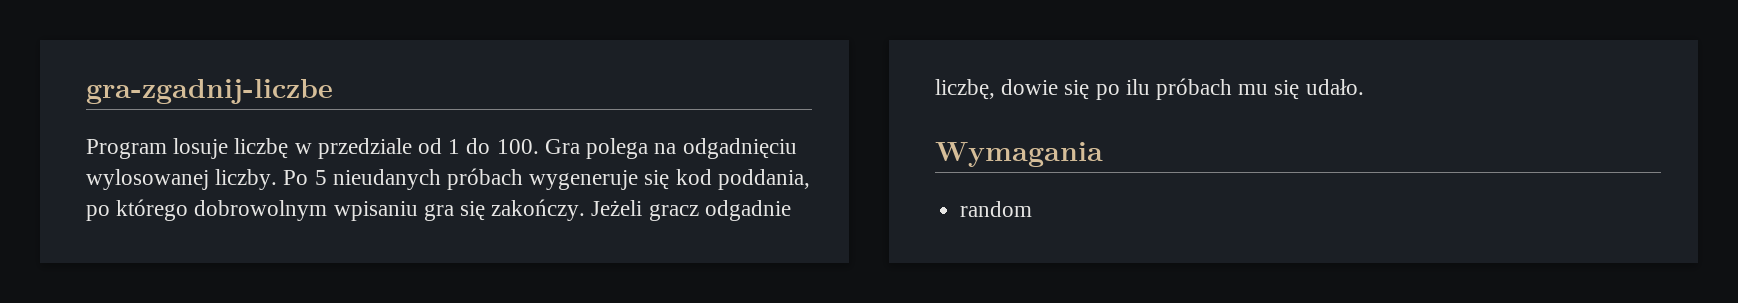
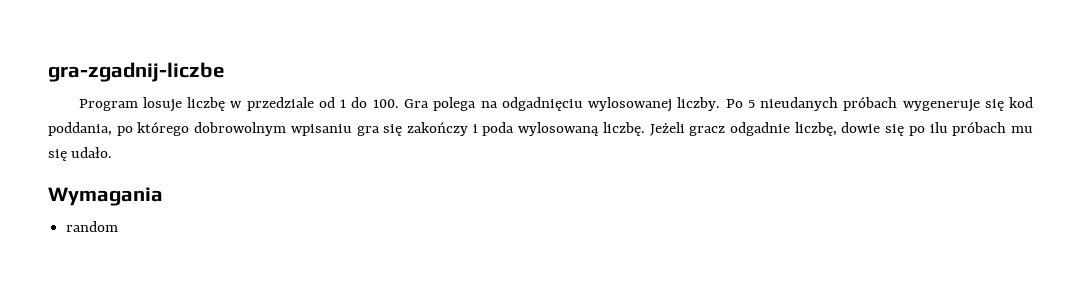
[491,199,586,221] zakończy. -> [407,122,645,136] zakończy i poda wylosowaną liczbę.

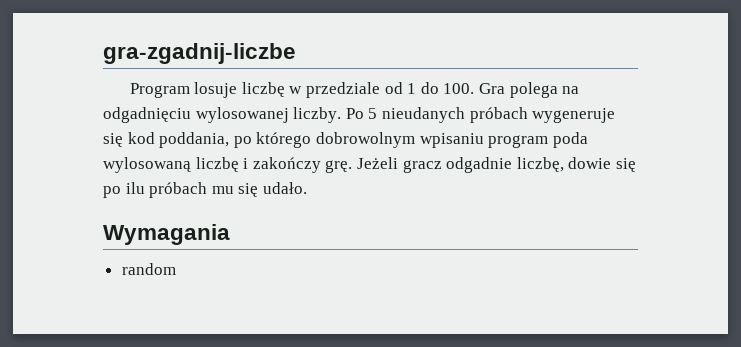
[356,122,645,136] gra się zakończy i poda wylosowaną liczbę. -> [488,132,588,148] [103,157,353,173] program poda wylosowaną liczbę i zakończy grę.

